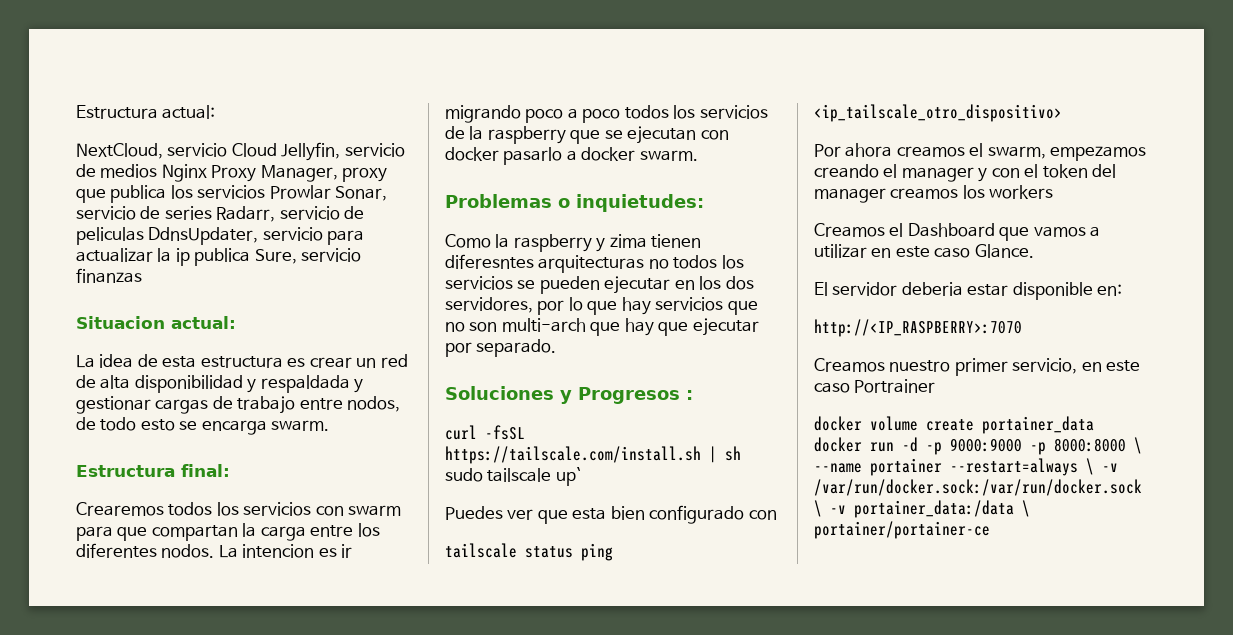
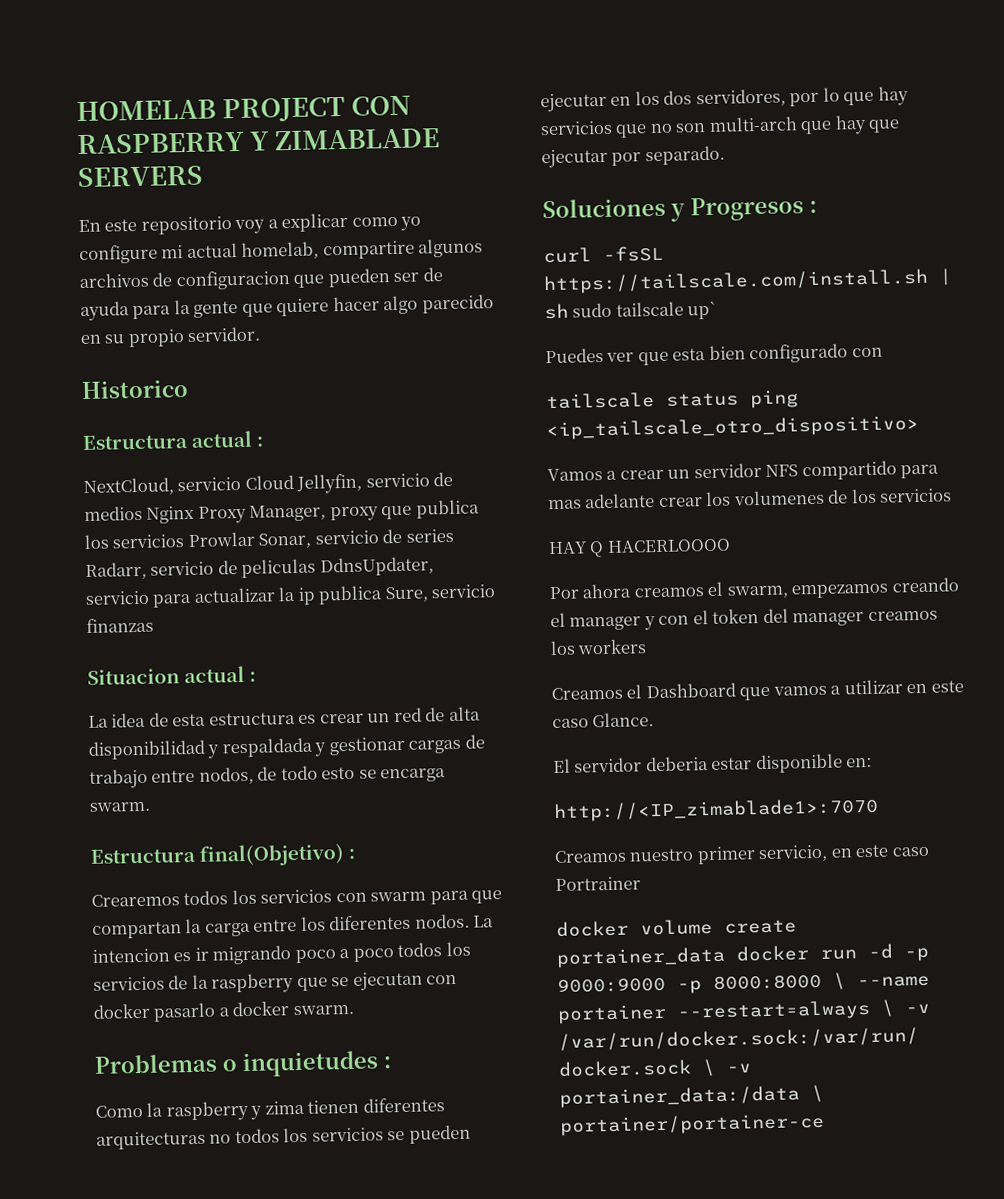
[76,105,216,119] Estructura actual: -> [76,95,412,123] [77,128,441,155] [77,165,203,188] [78,212,422,235] [79,238,484,265] [79,267,443,291] [80,294,494,322] [80,326,261,348] [81,378,189,400] [82,430,265,451] HOMELAB PROJECT CON RASPBERRY Y ZIMABLADE SERVERS // En este repositorio voy a explicar como yo configure mi actual homelab, compartire algunos archivos de configuracion que pueden ser de ayuda para la gente que quiere hacer algo parecido en su propio servidor. // Historico // Estructura actual :
[171,316,236,329] actual: -> [184,665,257,684] actual :
[181,464,230,477] final: -> [199,843,356,867] final(Objetivo) :
[576,194,704,212] inquietudes: -> [242,1050,391,1078] inquietudes :
[445,254,534,269] diferesntes -> [362,1097,445,1113] diferentes
(1062, 113) none -> [547,460,940,482] [548,488,953,510] [548,538,731,558] // Vamos a crear un servidor NFS compartido para mas adelante crear los volumenes de los servicios // HAY Q HACERLOOOO
[814,319,1022,337] http://<IP_RASPBERRY>:7070 -> [553,797,879,823] http://<IP_zimablade1>:7070

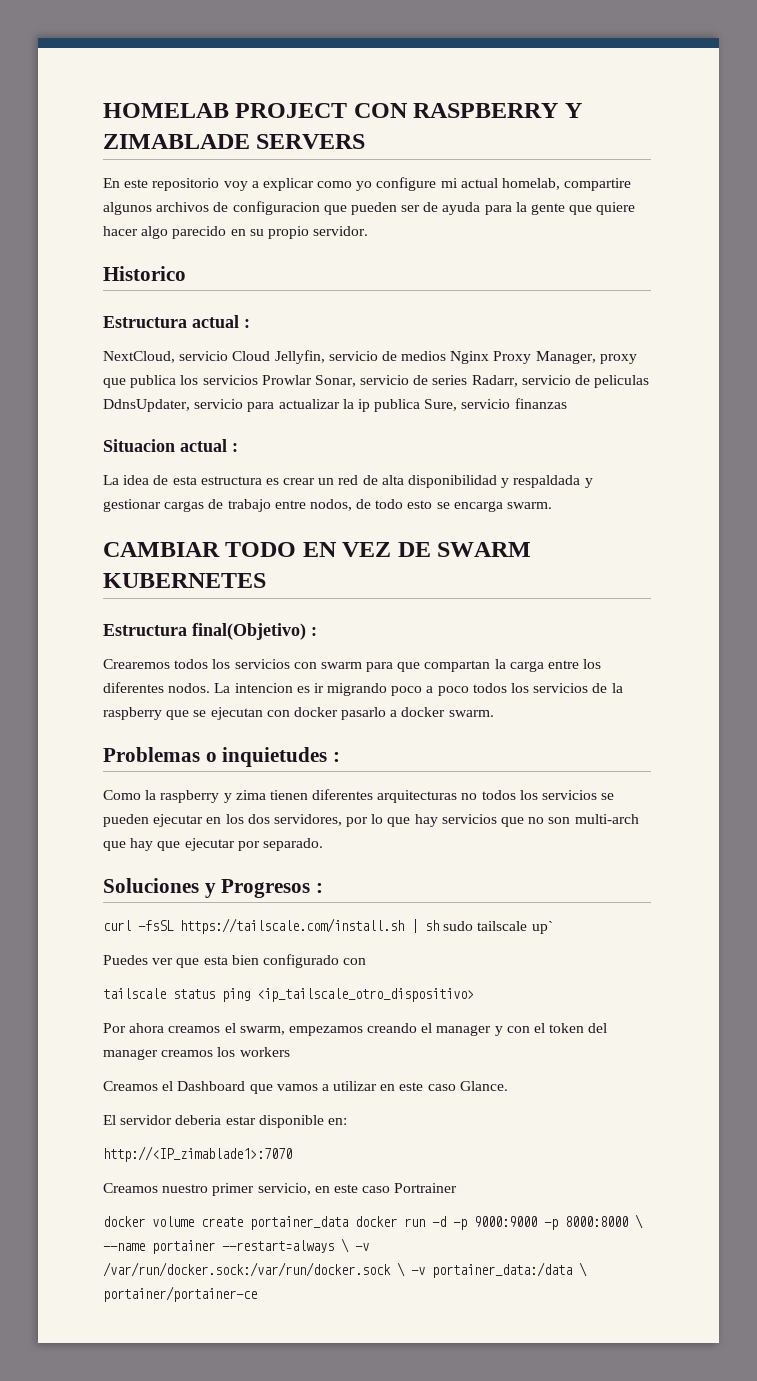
(150, 806) none -> [103,542,532,557] [103,573,266,588] // CAMBIAR TODO EN VEZ DE SWARM KUBERNETES
[547,460,940,482] [548,488,953,510] [548,538,731,558] // Vamos a crear un servidor NFS compartido para mas adelante crear los volumenes de los servicios // HAY Q HACERLOOOO -> (474, 995) none

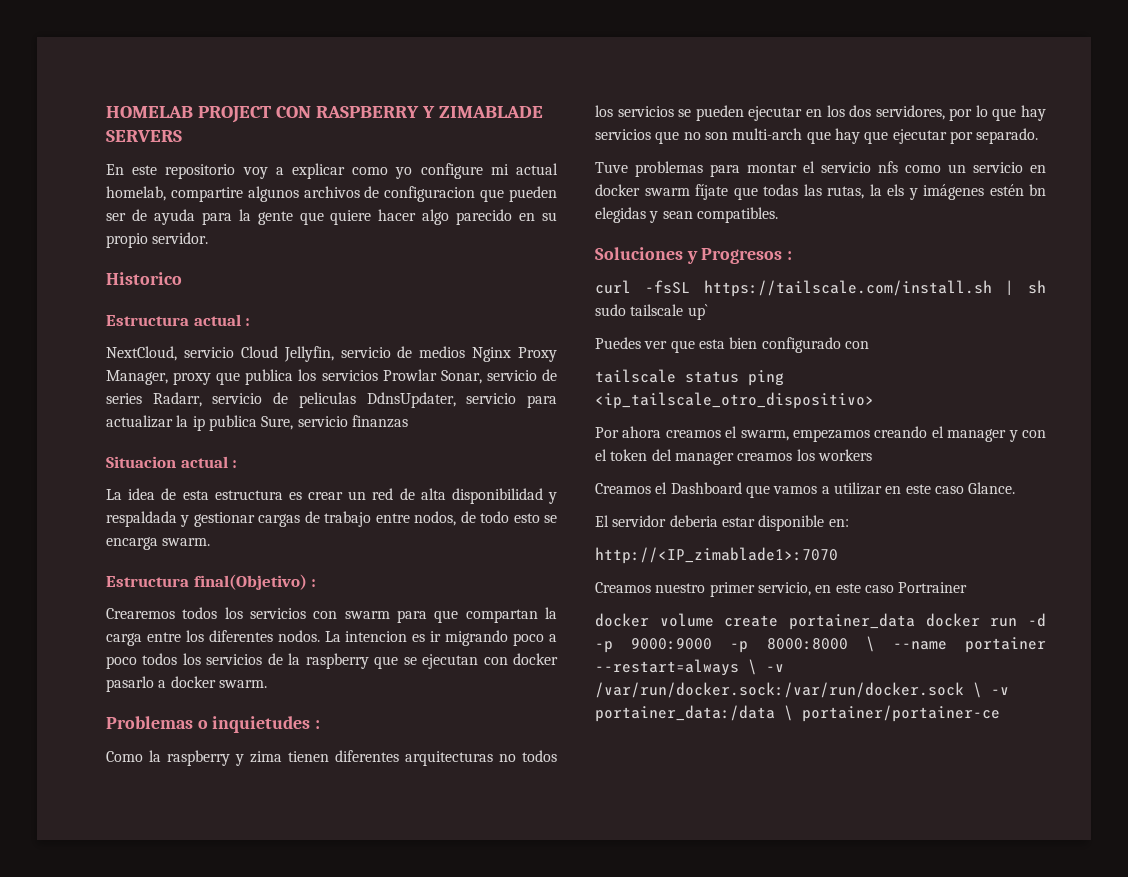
[103,542,532,557] [103,573,266,588] // CAMBIAR TODO EN VEZ DE SWARM KUBERNETES -> (211, 542) none
(323, 844) none -> [595,161,1046,177] [595,184,1046,200] [595,207,778,223] // Tuve problemas para montar el servicio nfs como un servicio en docker swarm fíjate que todas las rutas, la els y imágenes estén bn elegidas y sean compatibles.

